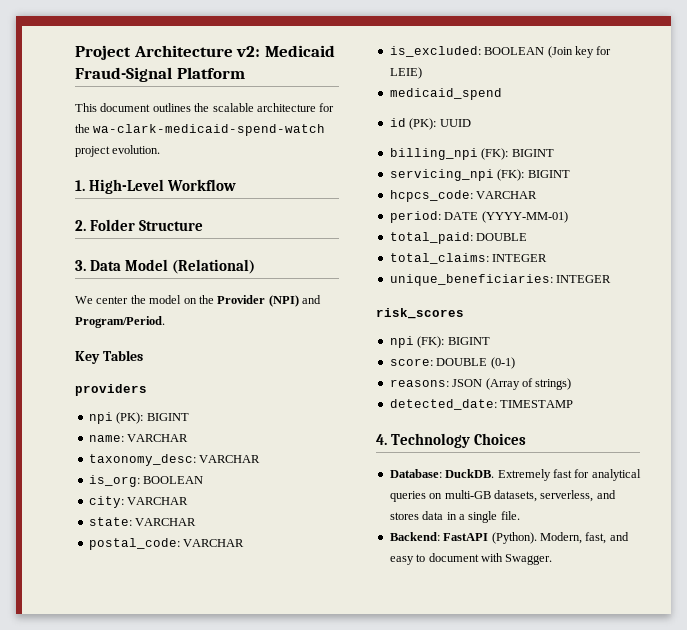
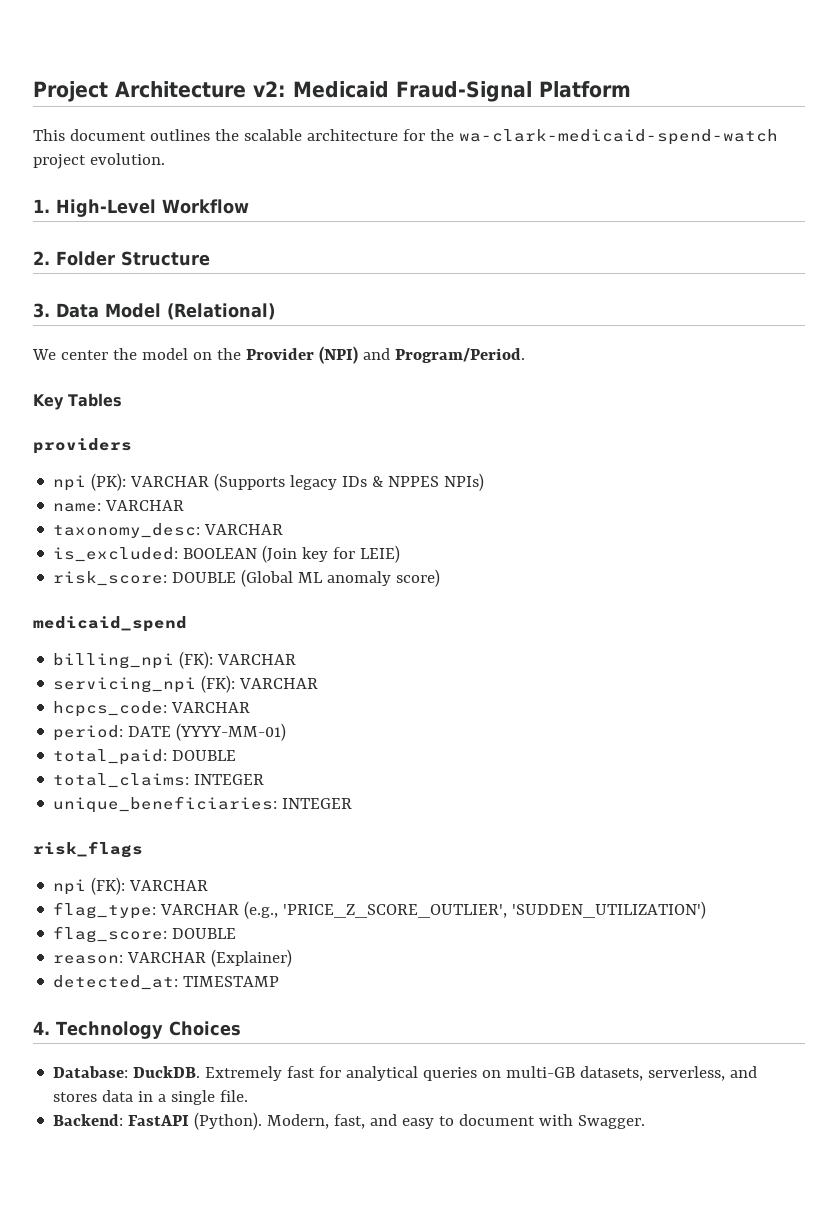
[146,413,189,421] [88,434,189,442] [88,454,261,466] [88,475,204,487] [88,496,189,508] [88,517,197,526] [88,538,180,550] BIGINT // name: VARCHAR // taxonomy_desc: VARCHAR // is_org: BOOLEAN // city: VARCHAR // state: VARCHAR // postal_code: -> [130,473,485,491] [53,500,185,512] [53,523,201,538] VARCHAR (Supports legacy IDs & NPPES NPIs) // name: VARCHAR // taxonomy_desc:
[389,88,502,100] [389,118,471,130] medicaid_spend // id (PK): UUID -> [53,569,441,587] [33,616,187,632] risk_score: DOUBLE (Global ML anomaly score) // medicaid_spend
[511,149,554,157] BIGINT -> [217,654,297,665] VARCHAR
[527,170,570,178] BIGINT -> [239,678,319,689] VARCHAR
[376,308,464,319] risk_scores -> [33,841,143,858] risk_flags
[447,337,490,345] [389,357,515,369] [389,378,572,390] [389,399,497,410] BIGINT // score: DOUBLE (0-1) // reasons: JSON (Array of strings) // detected_date: -> [129,880,209,891] [53,901,707,919] [53,926,237,943] [53,949,293,967] [53,975,179,990] VARCHAR // flag_type: VARCHAR (e.g., 'PRICE_Z_SCORE_OUTLIER', 'SUDDEN_UTILIZATION') // flag_score: DOUBLE // reason: VARCHAR (Explainer) // detected_at:

